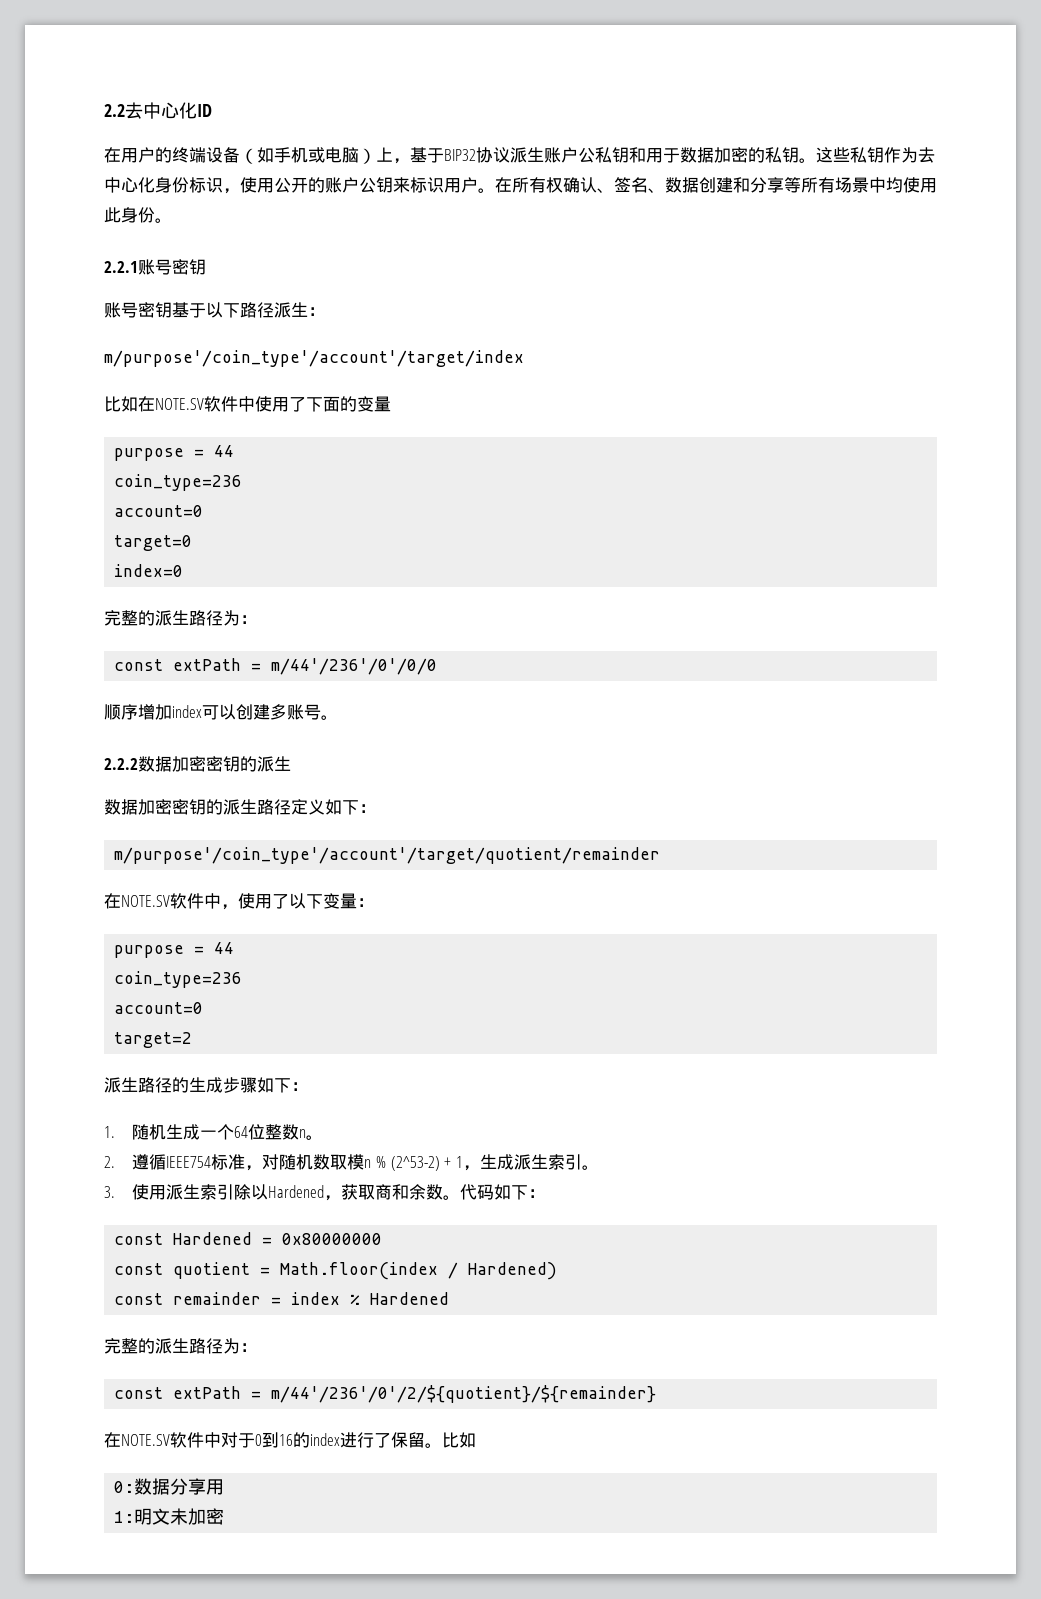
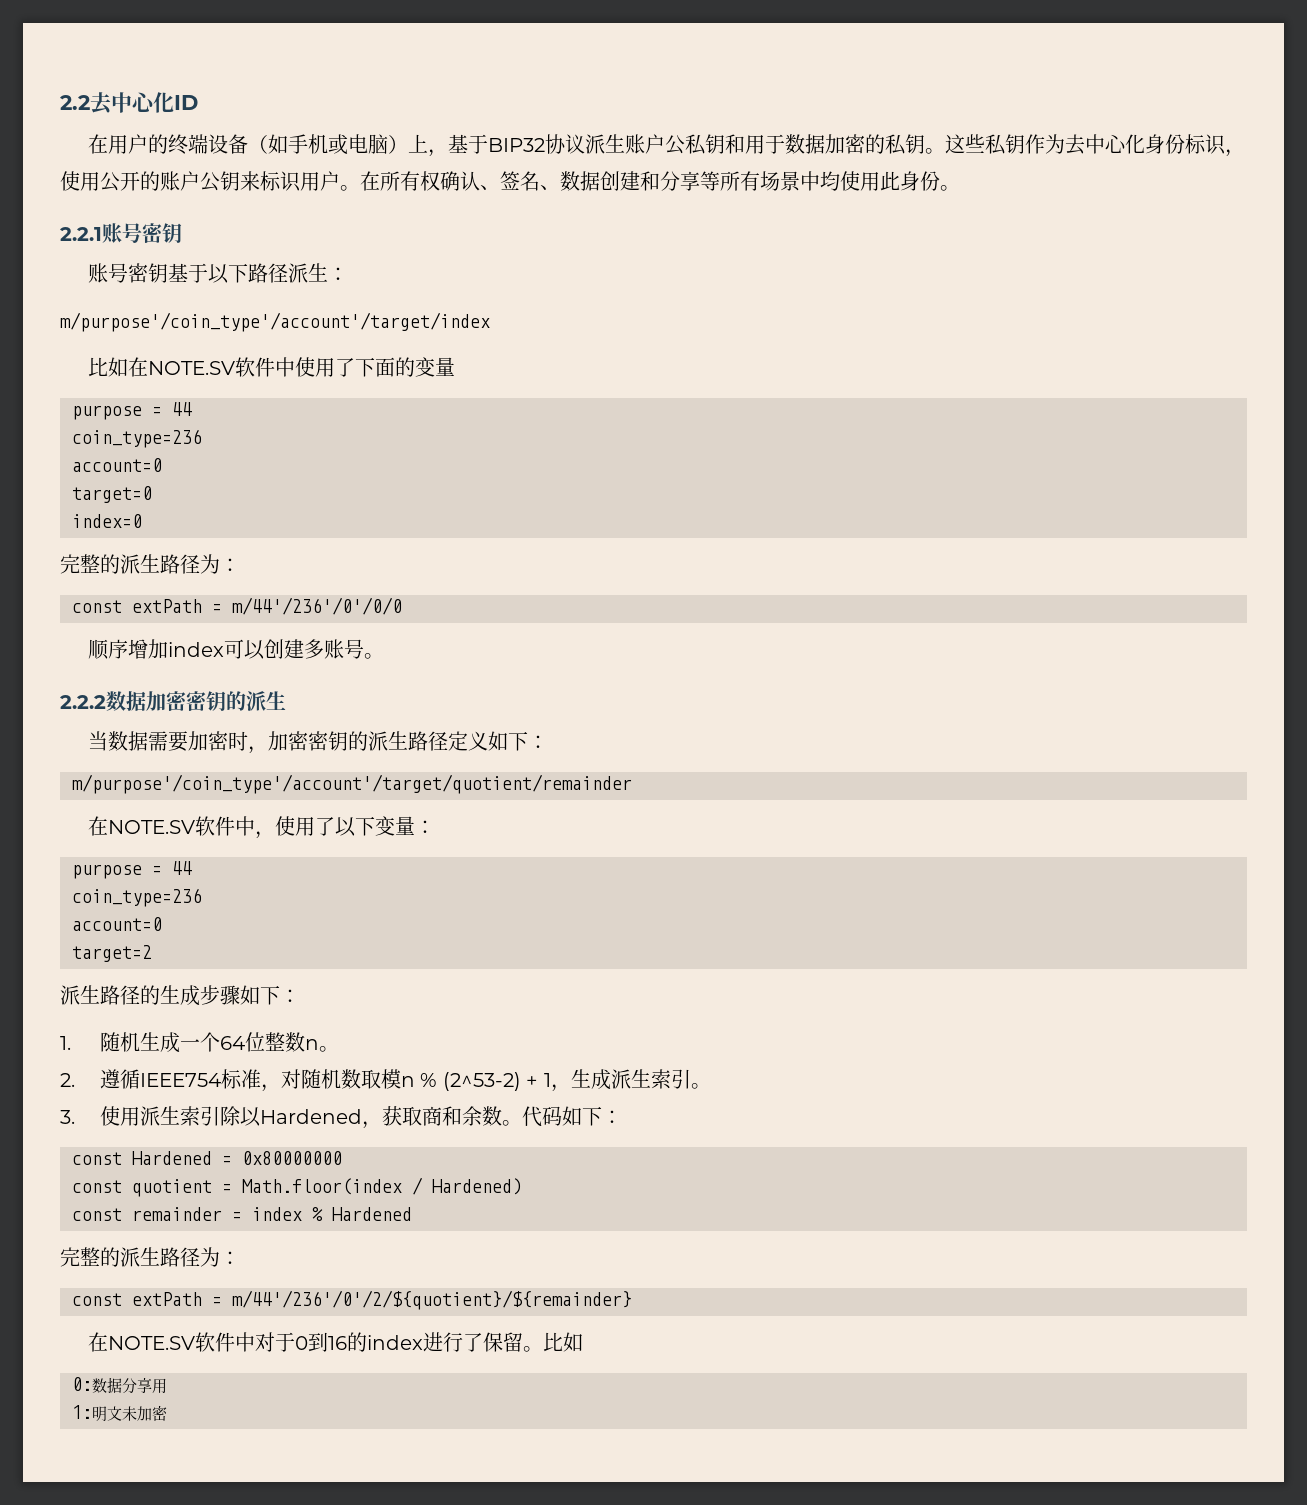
[104,799,138,815] 数据 -> [87,731,268,754] 当数据需要加密时，

